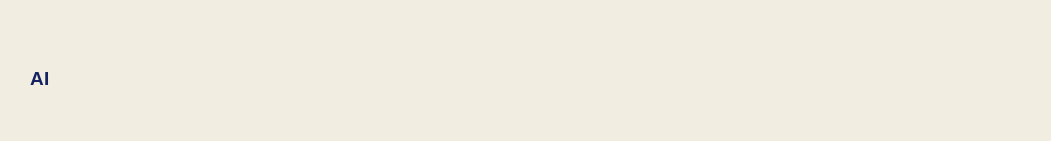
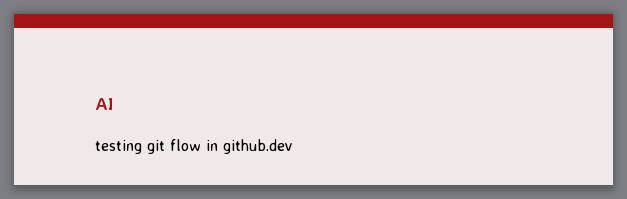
(49, 78) none -> [95,139,293,154] // testing git flow in github.dev

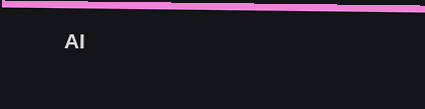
[95,139,293,154] // testing git flow in github.dev -> (86, 41) none

